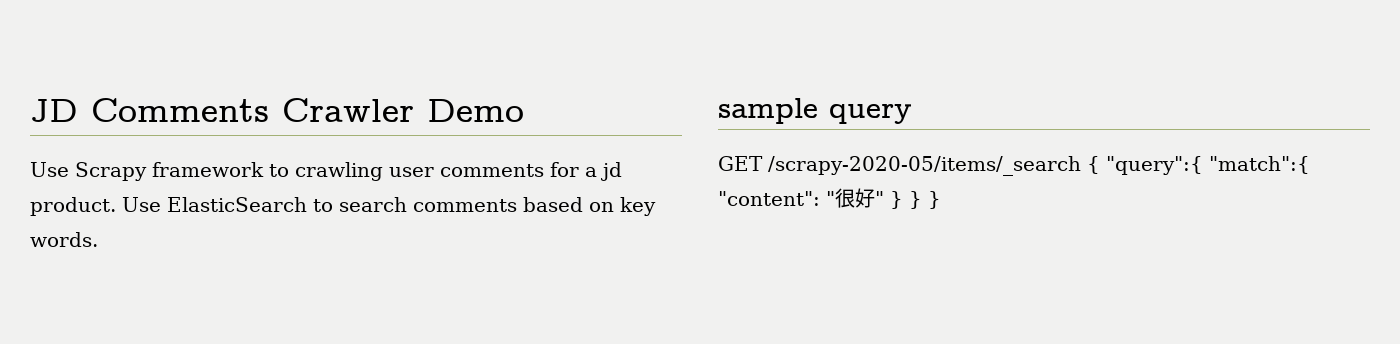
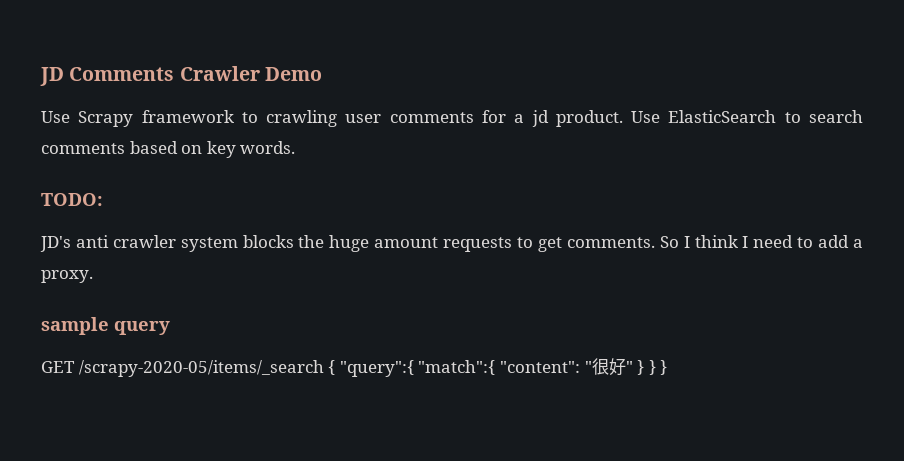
(98, 239) none -> [41,193,103,206] [40,235,864,252] [41,270,93,283] // TODO: // JD's anti crawler system blocks the huge amount requests to get comments. So I think I need to add a proxy.

